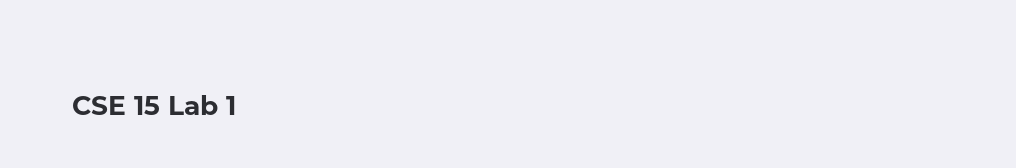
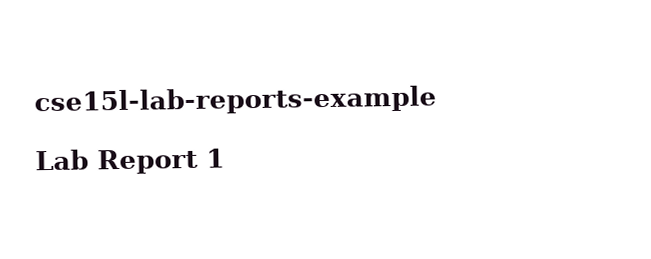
[72,95,218,115] CSE 15 Lab -> [34,85,437,117] [35,148,198,175] cse15l-lab-reports-example // Lab Report

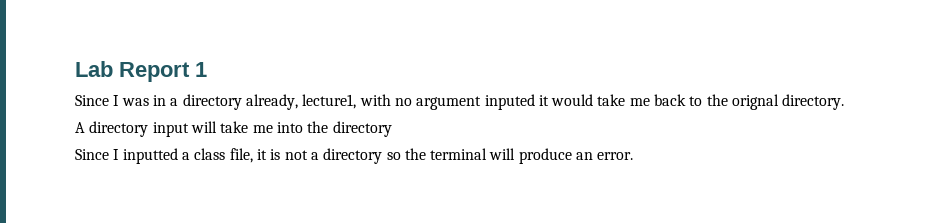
[34,85,437,117] cse15l-lab-reports-example // -> (75, 69) none
(225, 158) none -> [75,94,845,110] [75,121,392,137] [75,148,634,164] // Since I was in a directory already, lecture1, with no argument inputed it would take me back to the orignal directory. // A directory input will take me into the directory // Since I inputted a class file, it is not a directory so the terminal will produce an error.

